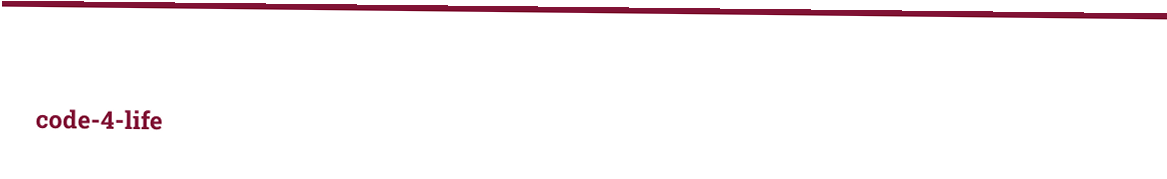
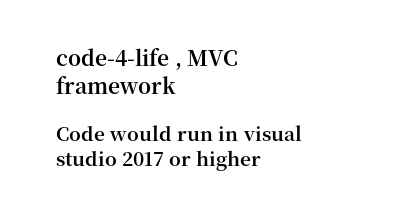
(163, 119) none -> [174,50,239,70] [56,76,176,94] [56,125,302,141] [56,150,262,171] , MVC framework // Code would run in visual studio 2017 or higher

